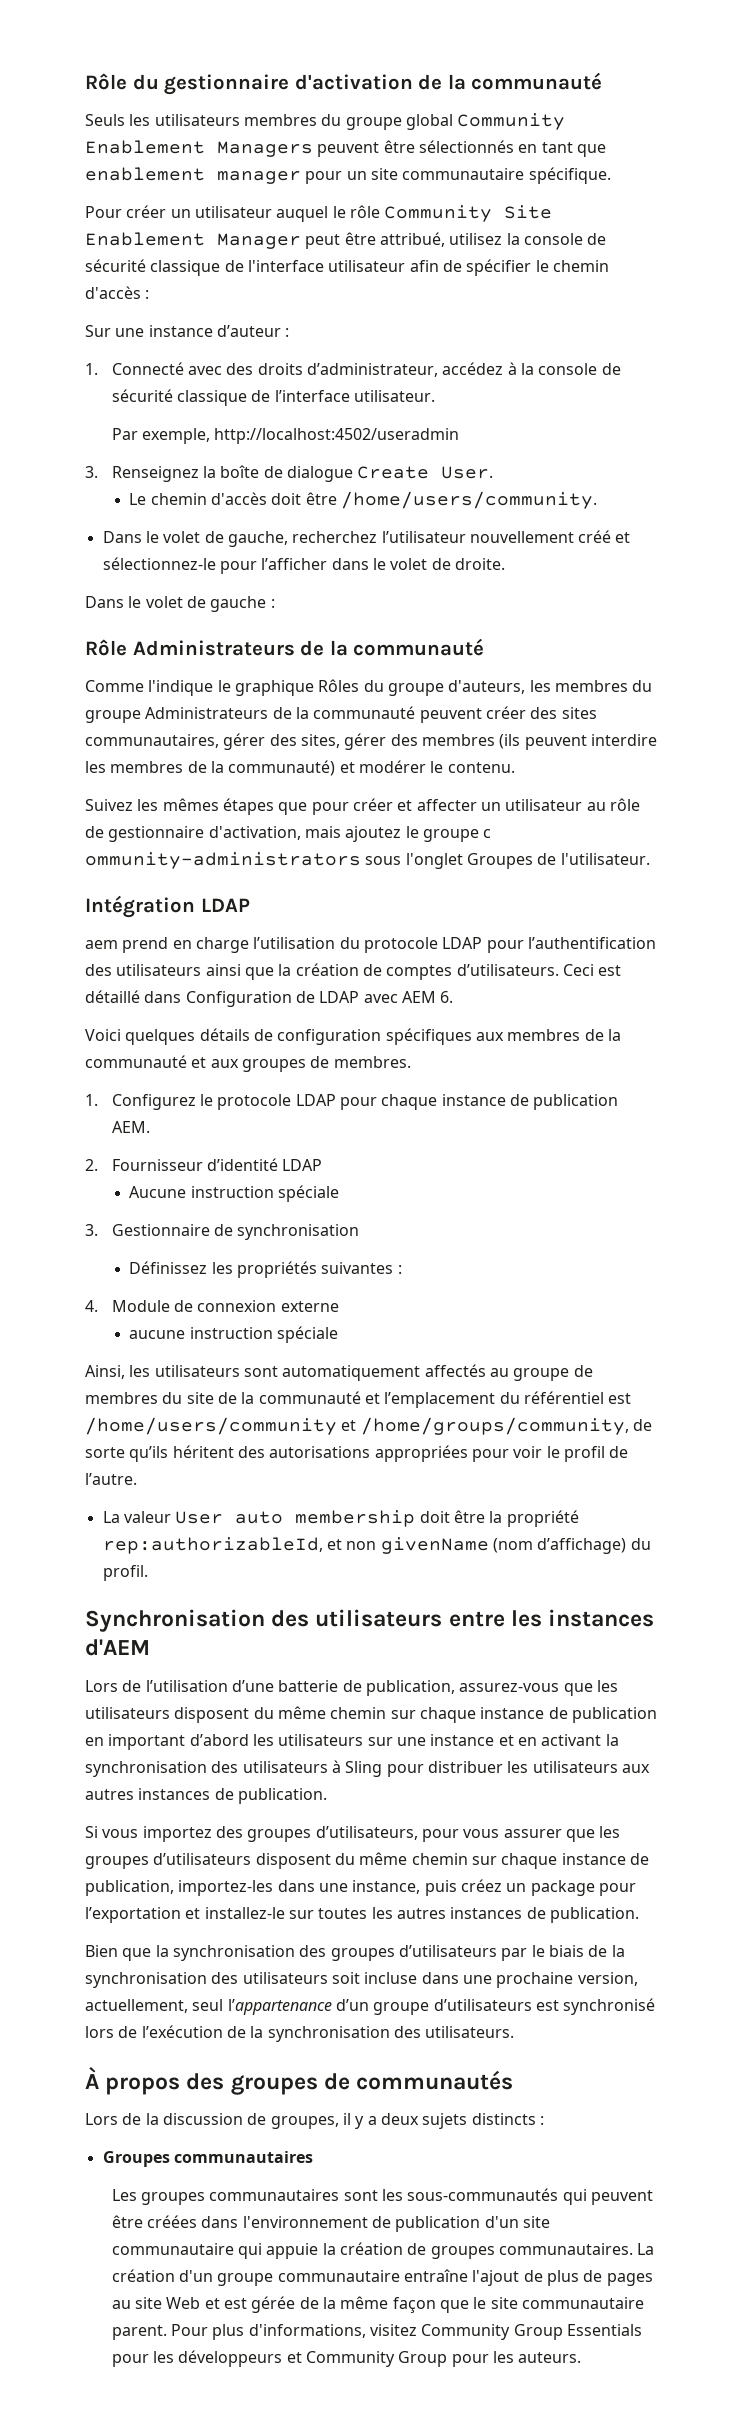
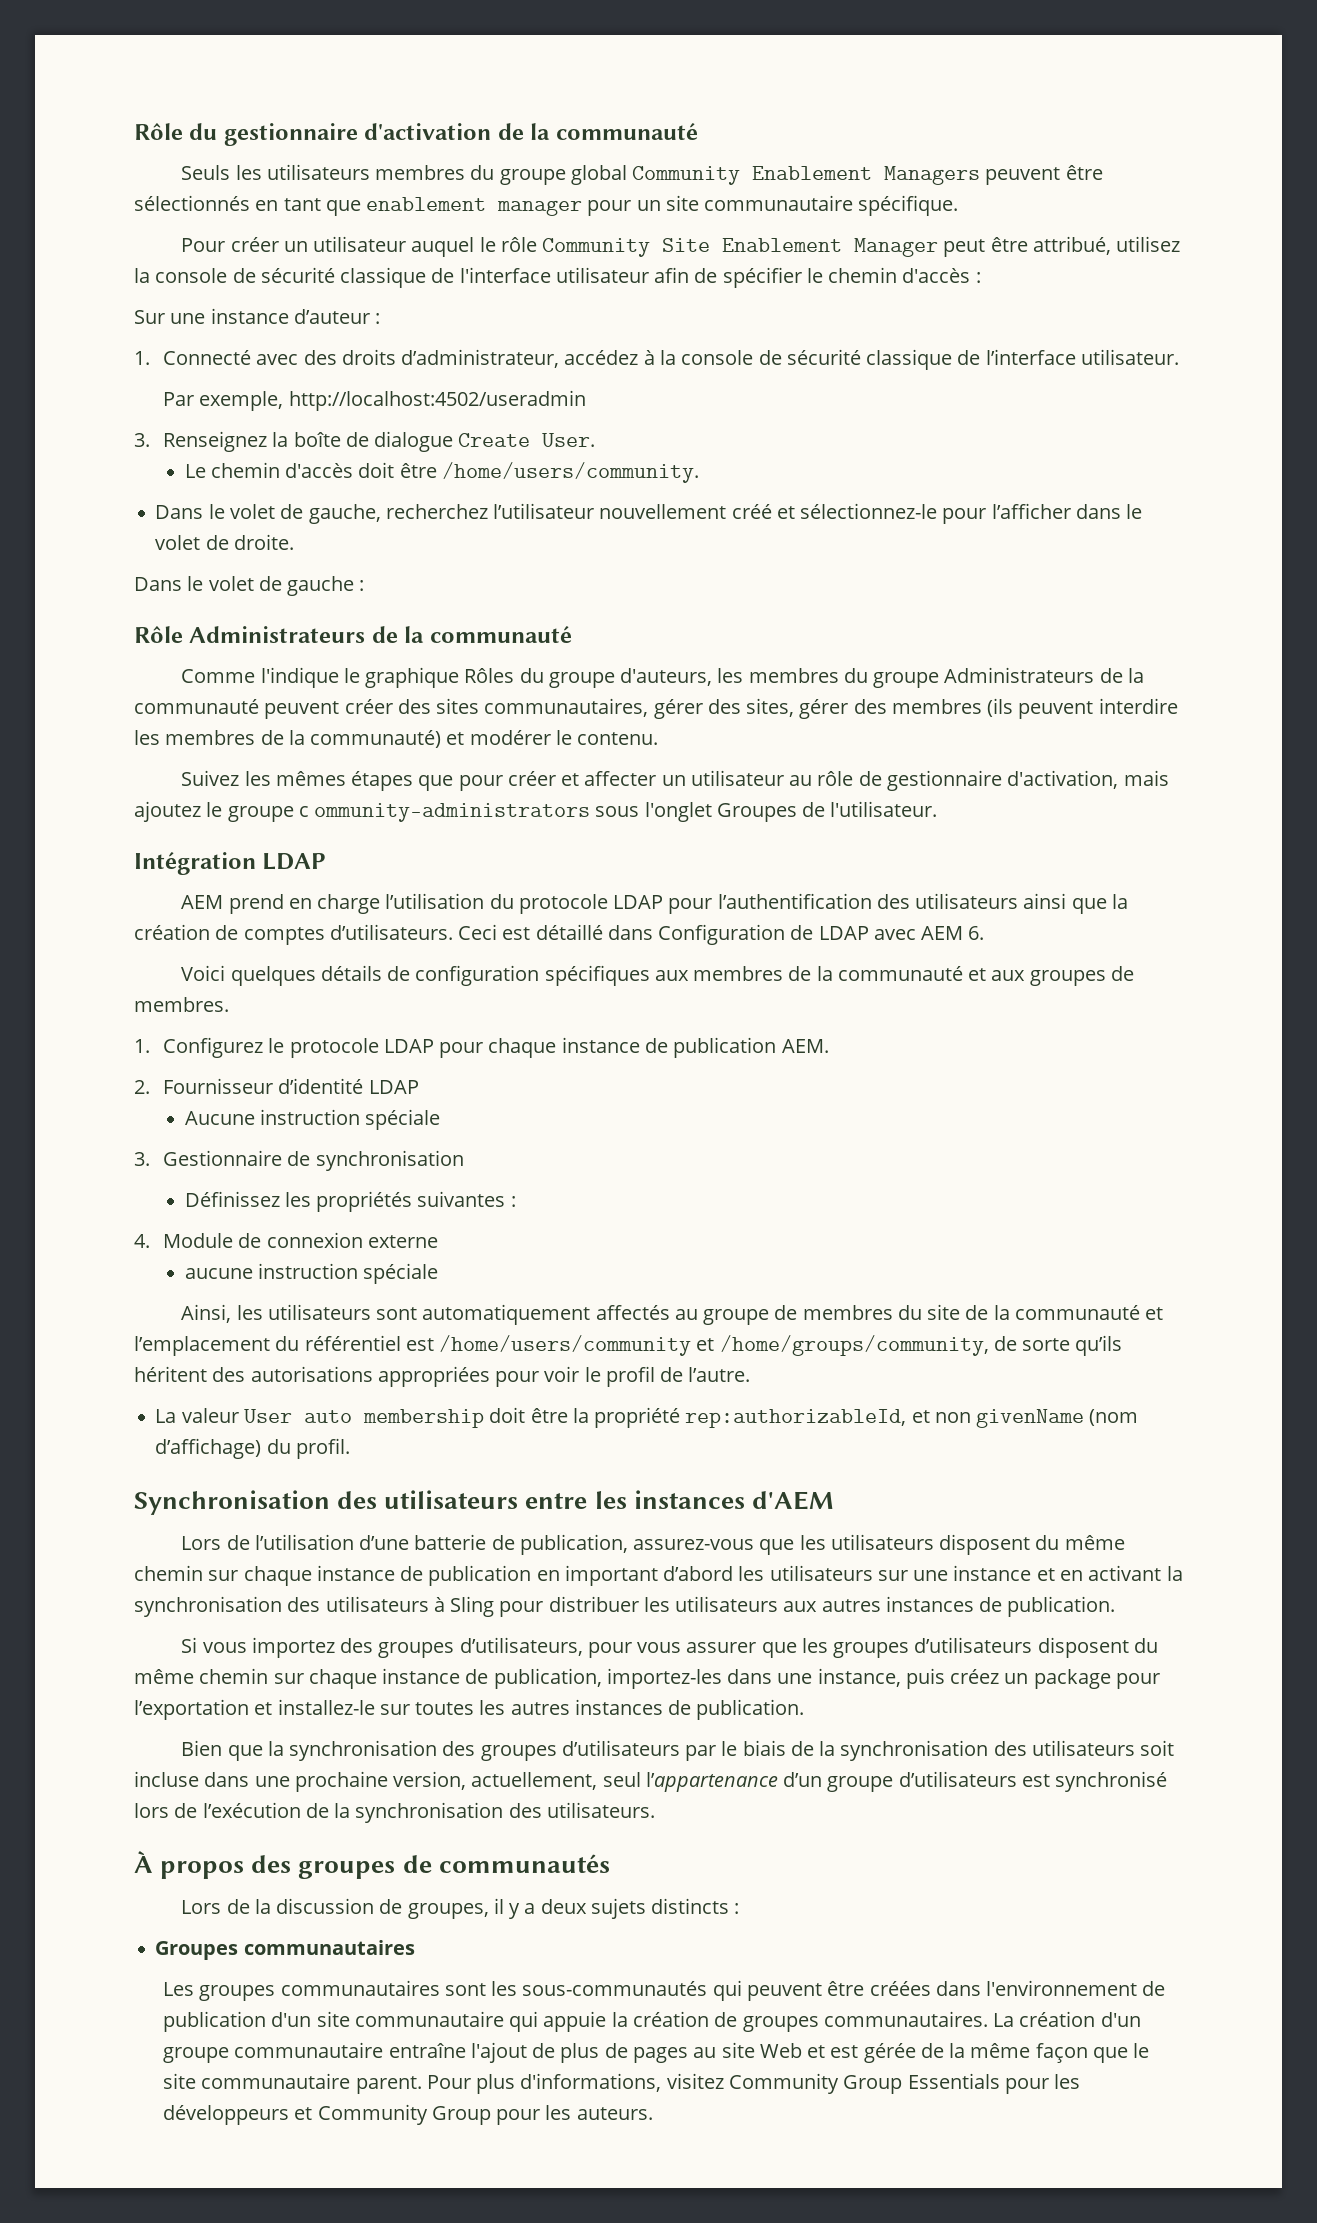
[85,940,118,949] aem -> [181,895,224,909] AEM

